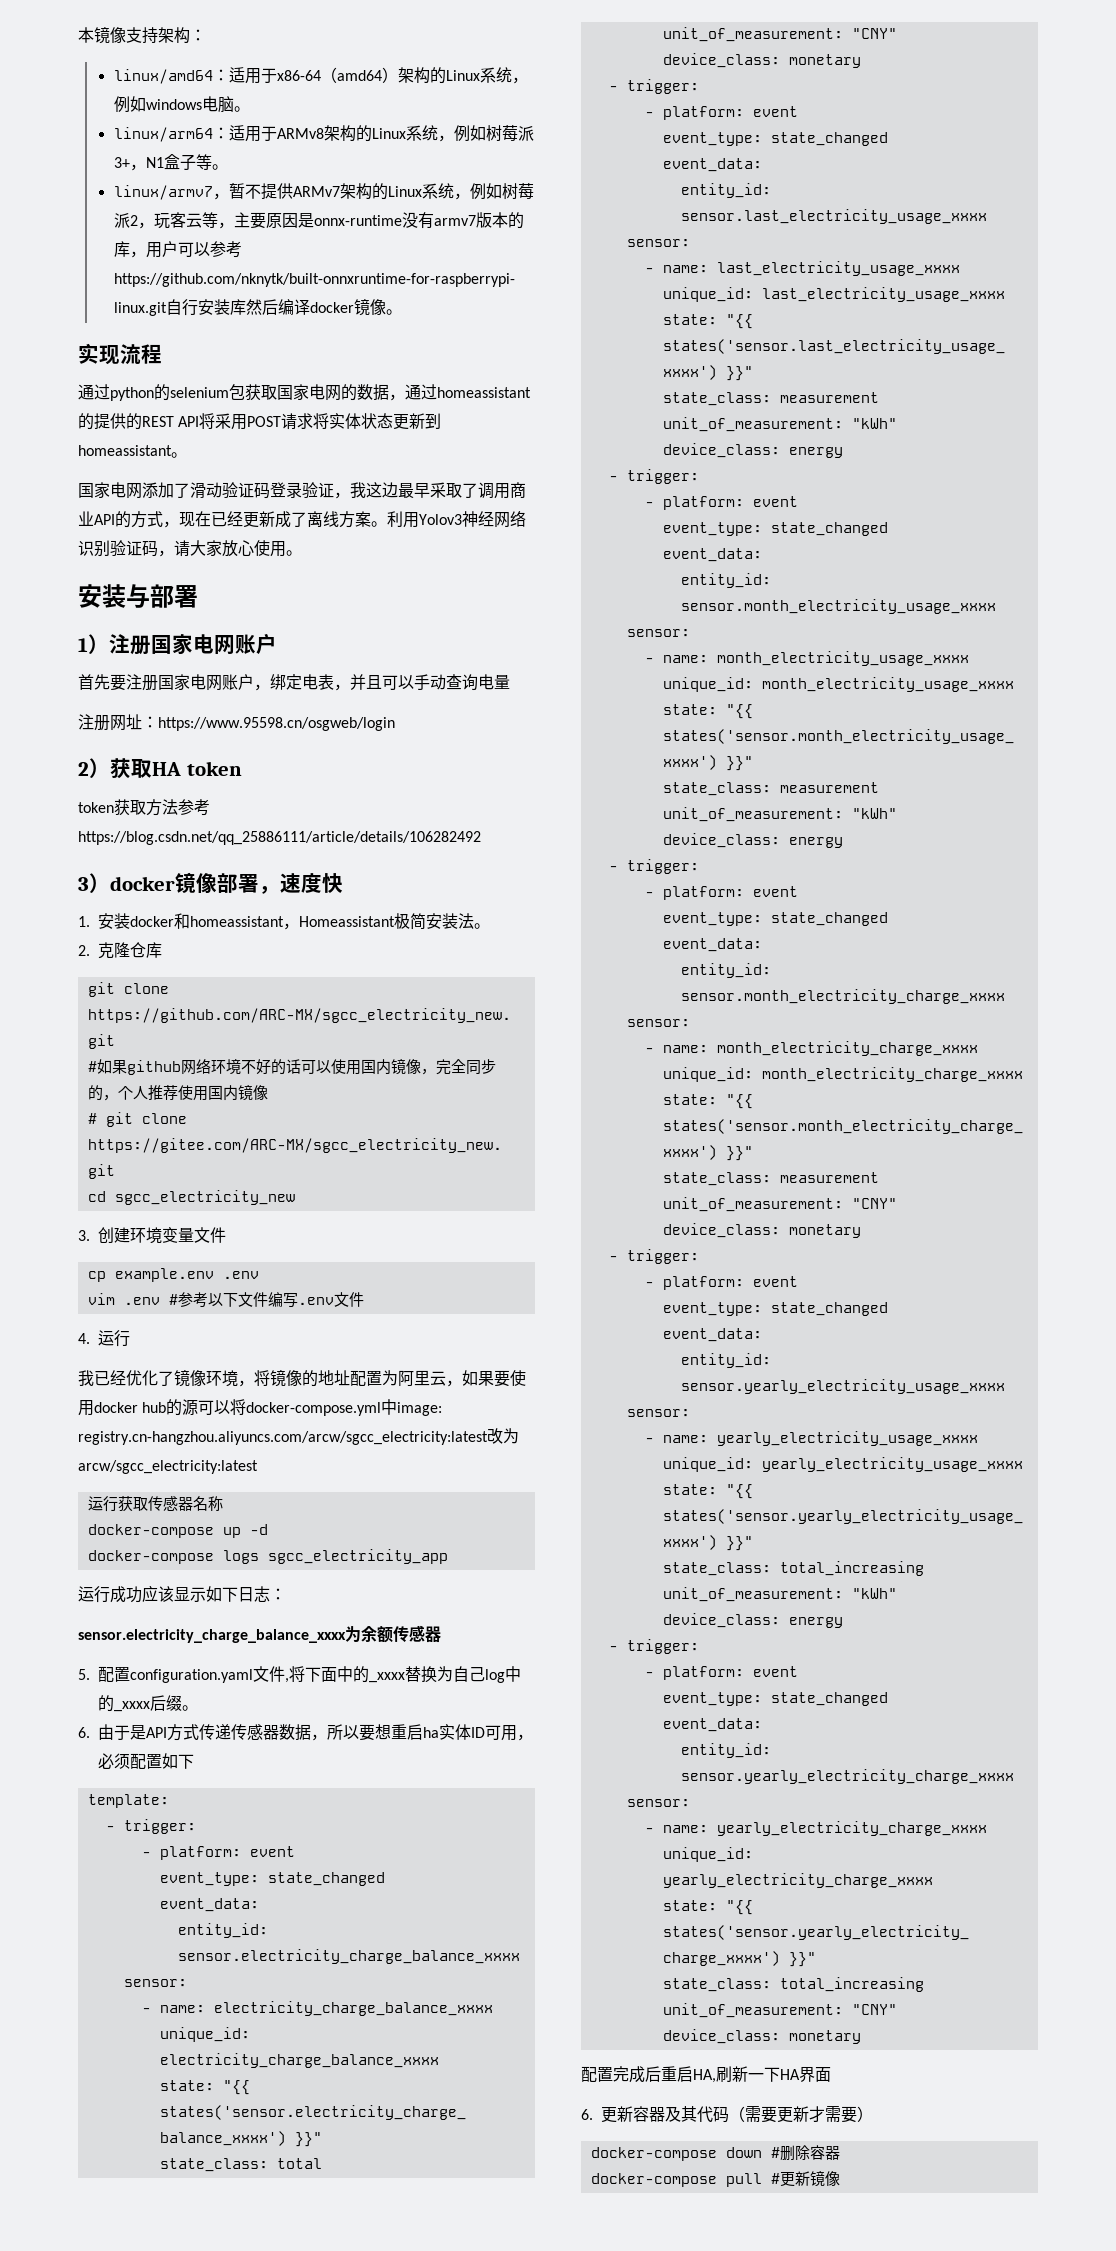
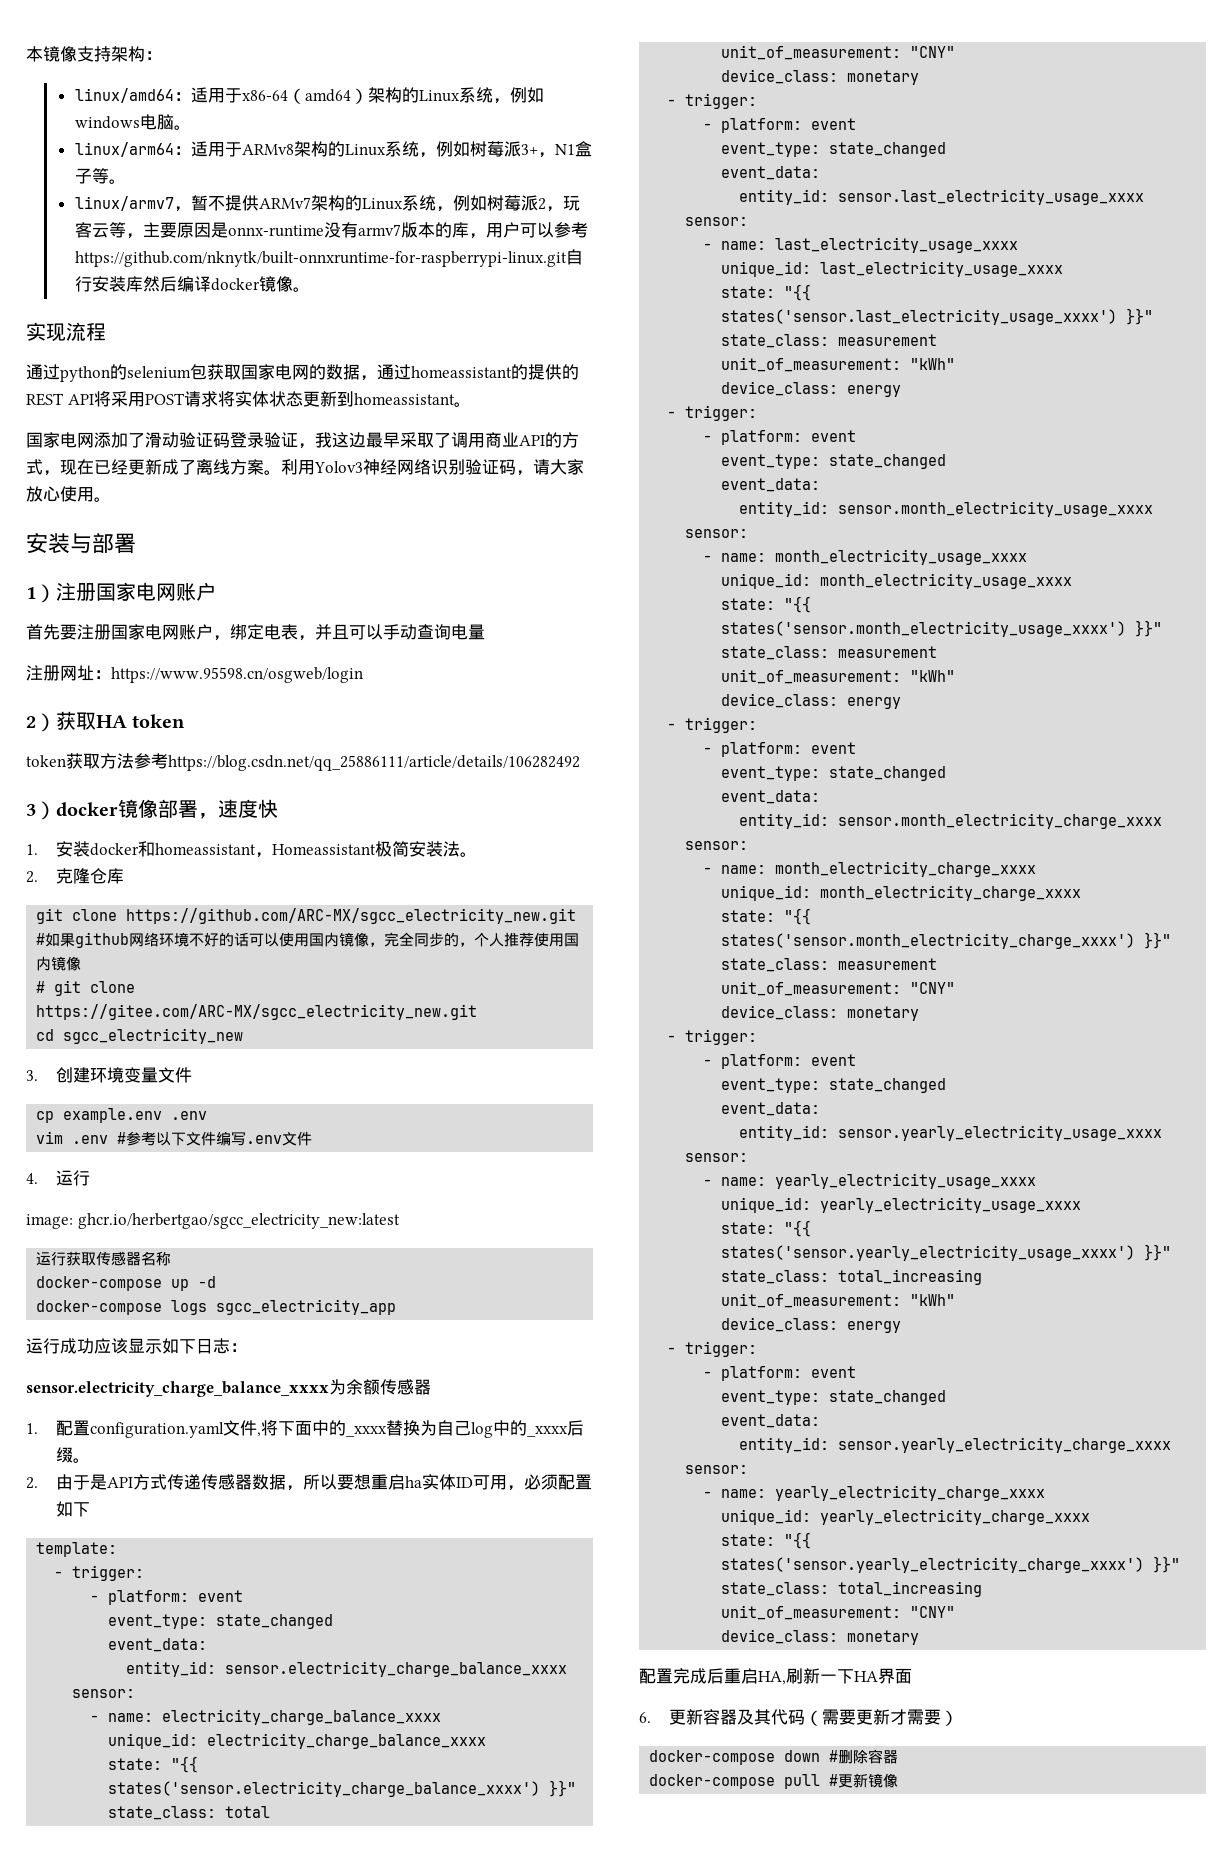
[78,1369,526,1387] [78,1399,443,1416] [78,1428,519,1445] [78,1460,258,1474] 我已经优化了镜像环境，将镜像的地址配置为阿里云，如果要使用docker hub的源可以将docker-compose.yml中image: registry.cn-hangzhou.aliyuncs.com/arcw/sgcc_electricity:latest改为arcw/sgcc_electricity:latest -> [26,1213,400,1229] image: ghcr.io/herbertgao/sgcc_electricity_new:latest
[78,1669,90,1680] 5. -> [26,1423,38,1434] 1.
[78,1727,90,1738] 6. -> [26,1477,38,1489] 2.

